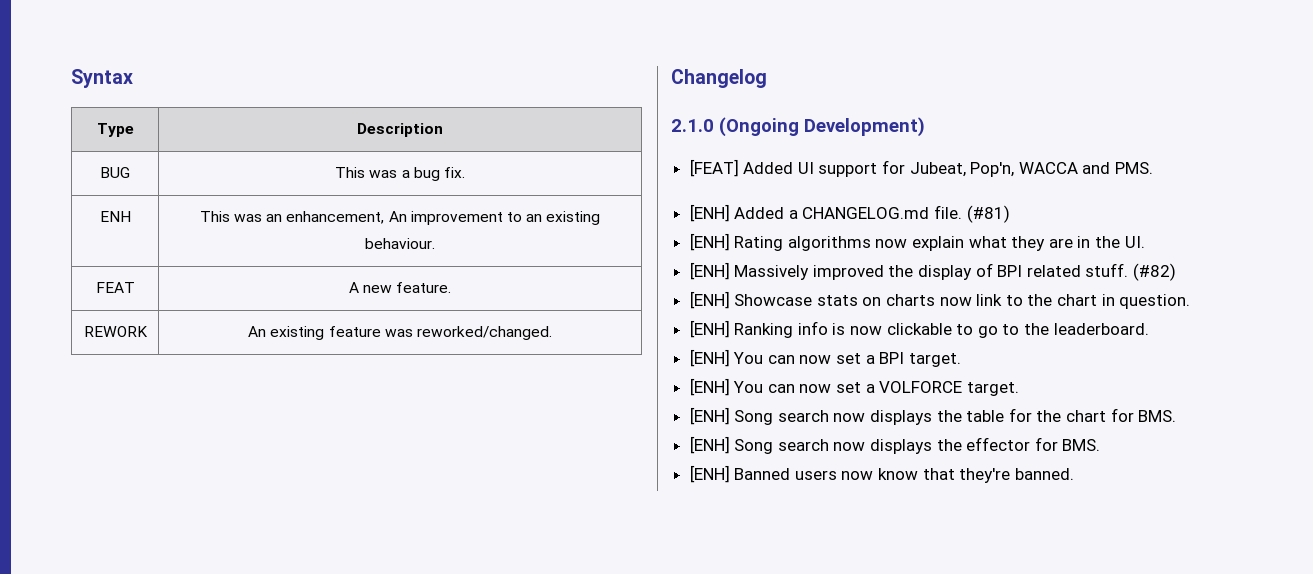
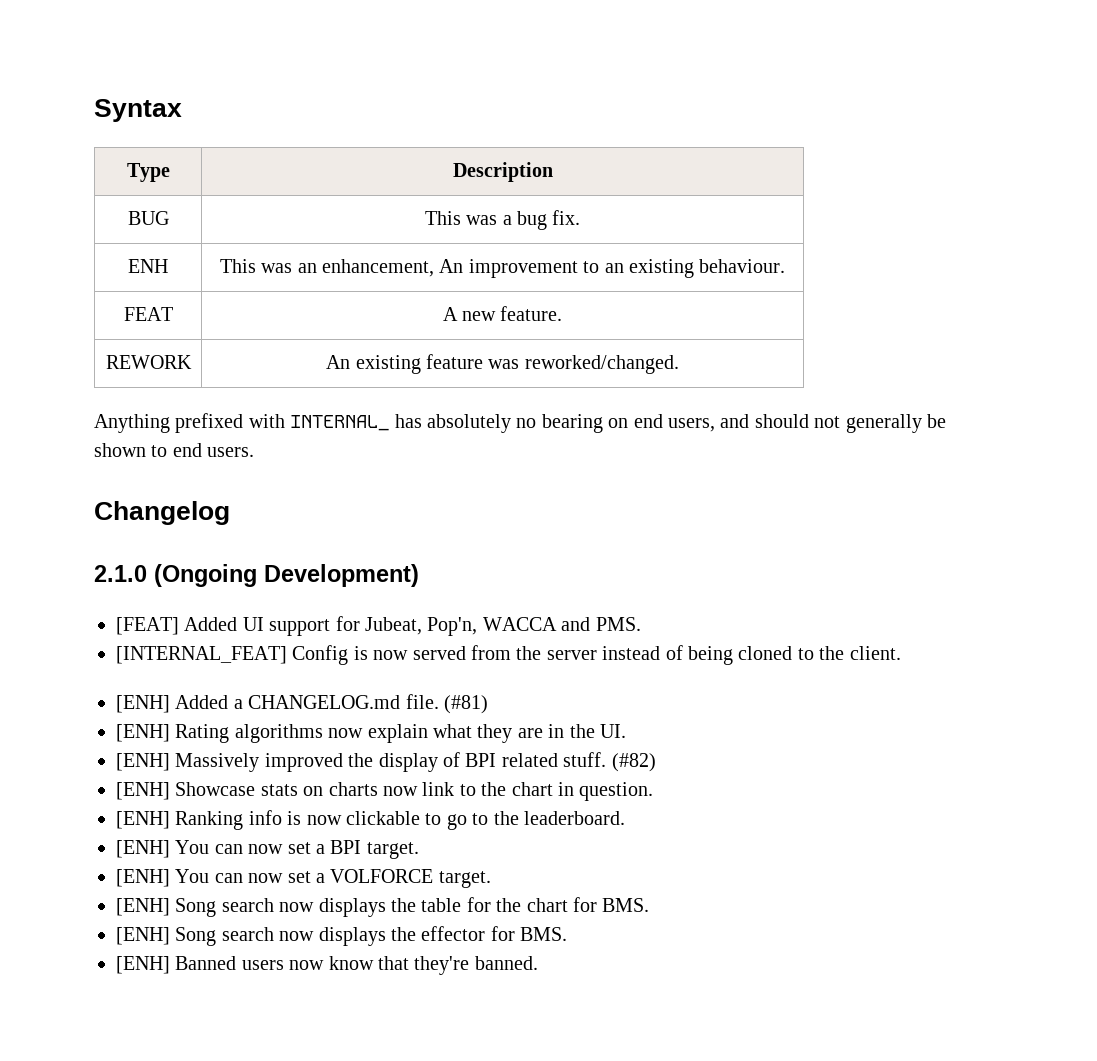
(552, 333) none -> [94,413,946,433] [94,443,255,457] // Anything prefixed with INTERNAL_ has absolutely no bearing on end users, and should not generally be shown to end users.
(1154, 168) none -> [116,645,901,665] // [INTERNAL_FEAT] Config is now served from the server instead of being cloned to the client.

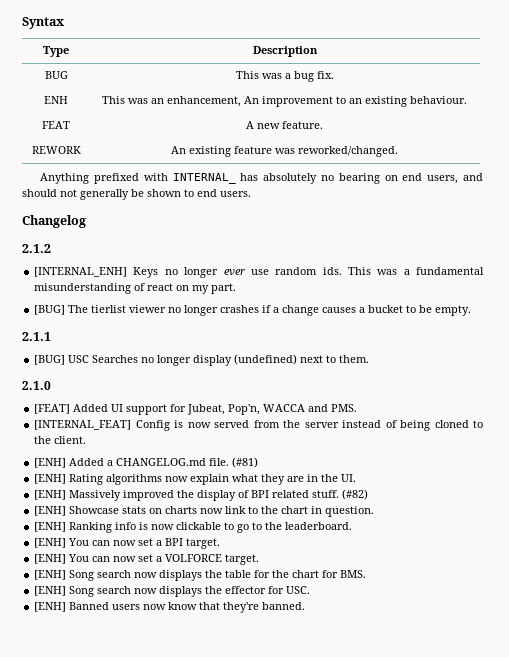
(230, 513) none -> [22,244,51,253] [34,267,484,278] [34,283,237,294] [34,305,472,316] [22,332,51,341] [34,354,370,366] // 2.1.2 // [INTERNAL_ENH] Keys no longer ever use random ids. This was a fundamental misunderstanding of react on my part. // [BUG] The tierlist viewer no longer crashes if a change causes a bucket to be empty. // 2.1.1 // [BUG] USC Searches no longer display (undefined) next to them.
[154,564,419,587] (Ongoing Development) -> (51, 385) none
[520,927,568,941] BMS. -> [286,586,311,594] USC.

